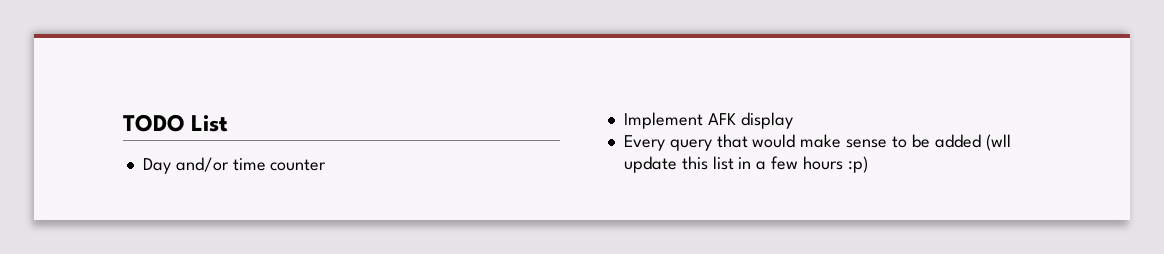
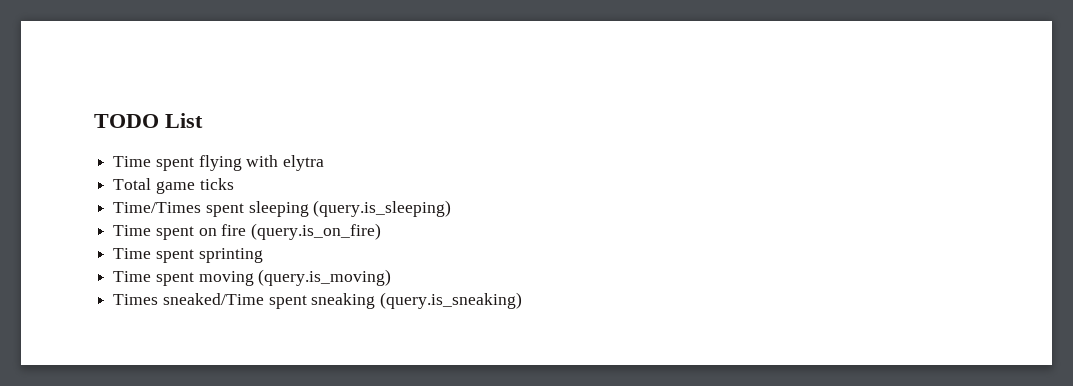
[142,157,327,174] [623,112,793,129] [623,134,1011,151] [623,156,868,173] Day and/or time counter // Implement AFK display // Every query that would make sense to be added (wll update this list in a few hours :p) -> [113,155,325,171] [113,178,234,194] [113,200,452,217] [113,223,382,240] [113,248,263,263] [113,269,392,286] [113,292,523,309] Time spent flying with elytra // Total game ticks // Time/Times spent sleeping (query.is_sleeping) // Time spent on fire (query.is_on_fire) // Time spent sprinting // Time spent moving (query.is_moving) // Times sneaked/Time spent sneaking (query.is_sneaking)

